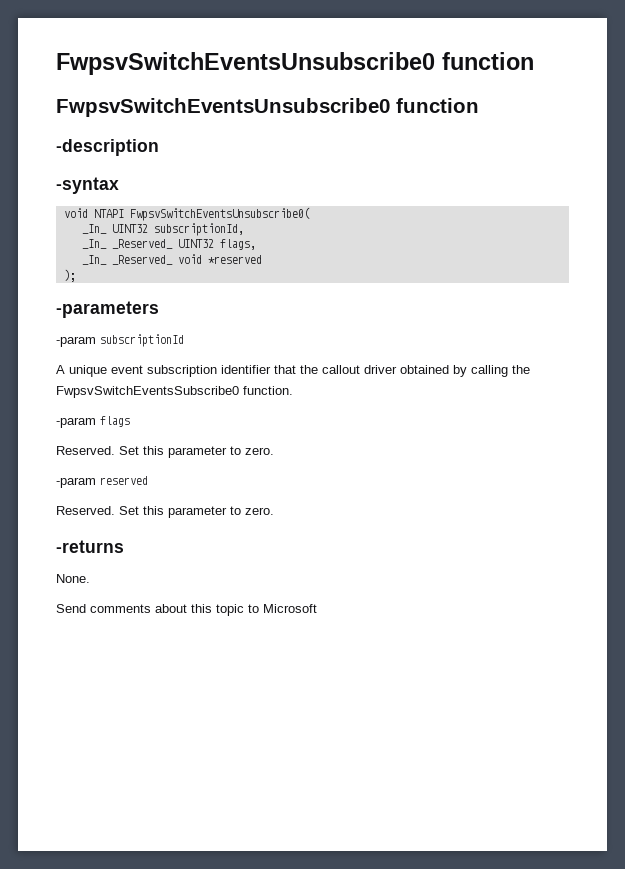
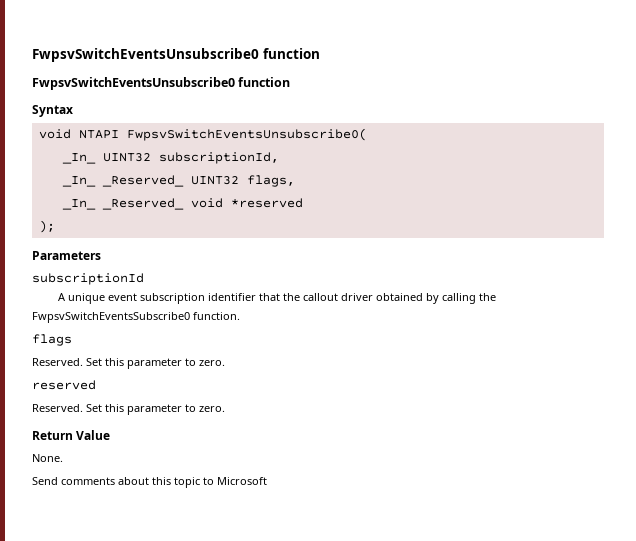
[56,139,159,156] [56,177,119,194] -description // -syntax -> [32,105,73,117] Syntax
[56,301,159,318] [56,336,96,347] -parameters // -param -> [32,251,101,260] Parameters //
[56,417,96,428] -param -> (240, 316) none
[56,477,96,488] -param -> (225, 363) none
[56,540,124,553] -returns -> [32,430,111,440] Return Value

